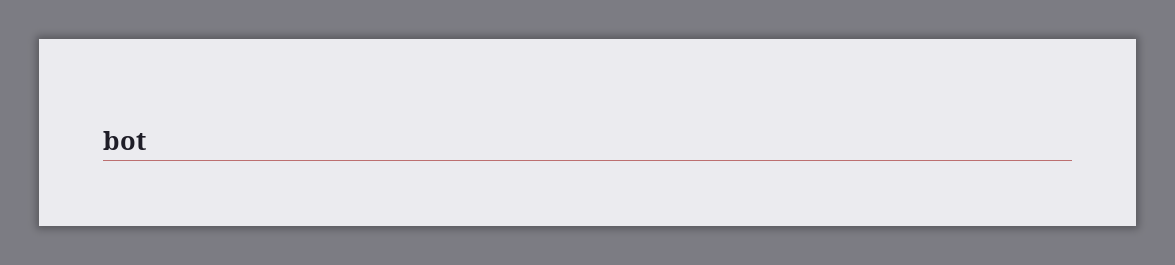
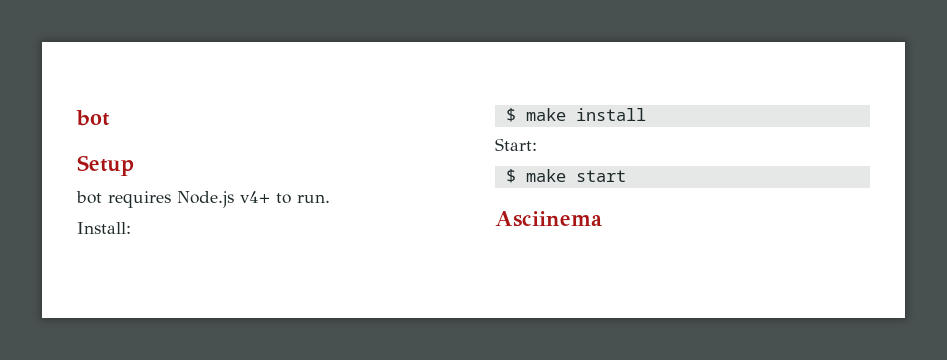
[103,131,146,150] bot -> [76,110,110,126] [77,155,134,176] [76,191,330,208] [77,222,131,234] [505,108,646,122] [495,138,537,151] [505,169,626,183] [495,211,602,227] bot // Setup // bot requires Node.js v4+ to run. // Install: // $ make install // Start: // $ make start // Asciinema

